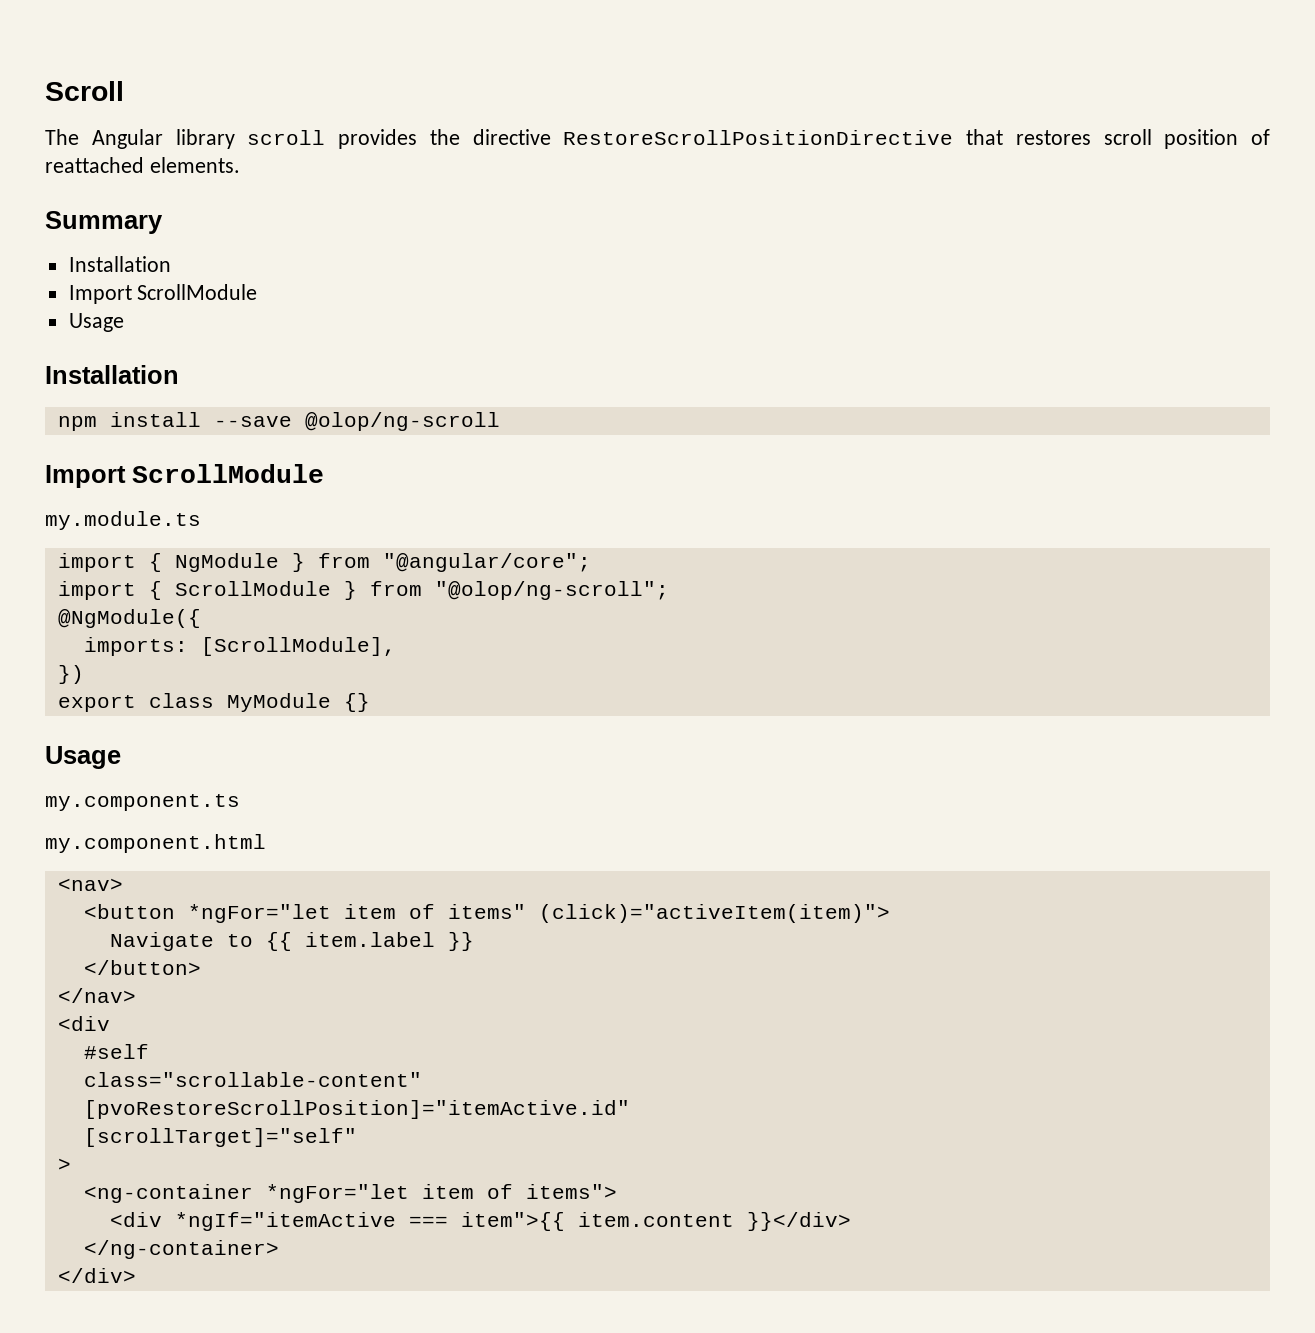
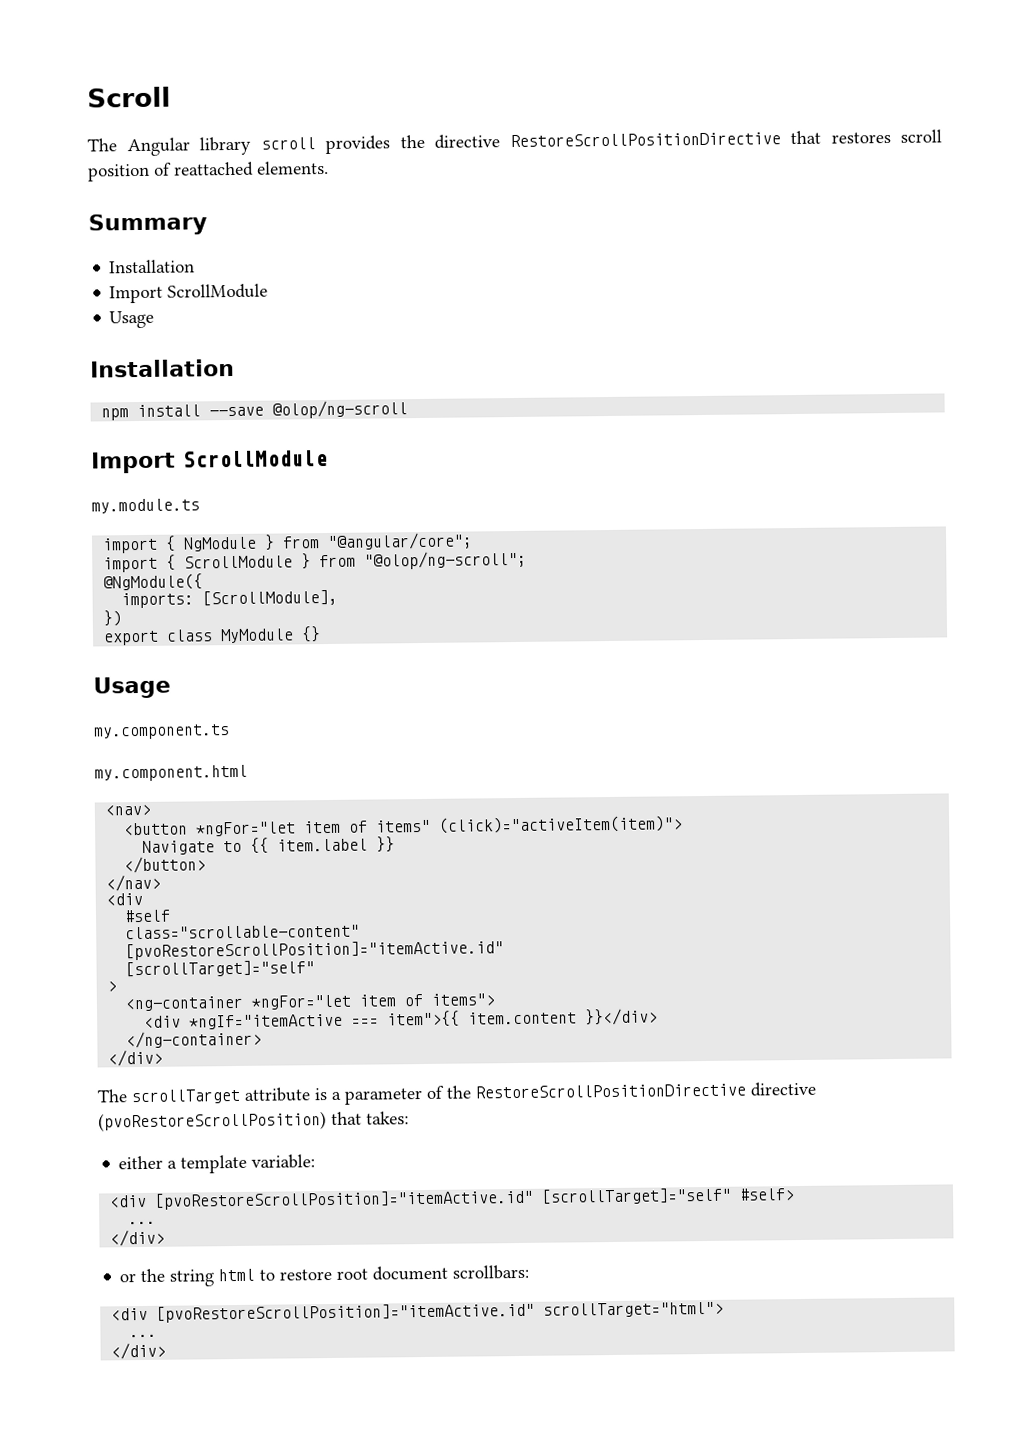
(136, 1275) none -> [97,1081,816,1105] [98,1111,409,1132] [118,1154,316,1174] [109,1187,796,1210] [128,1220,157,1225] [110,1229,166,1247] [119,1264,530,1287] [111,1301,725,1323] [129,1333,158,1338] [111,1342,167,1360] // The scrollTarget attribute is a parameter of the RestoreScrollPositionDirective directive (pvoRestoreScrollPosition) that takes: // either a template variable: // <div [pvoRestoreScrollPosition]="itemActive.id" [scrollTarget]="self" #self> // ... // </div> // or the string html to restore root document scrollbars: // <div [pvoRestoreScrollPosition]="itemActive.id" scrollTarget="html"> // ... // </div>

